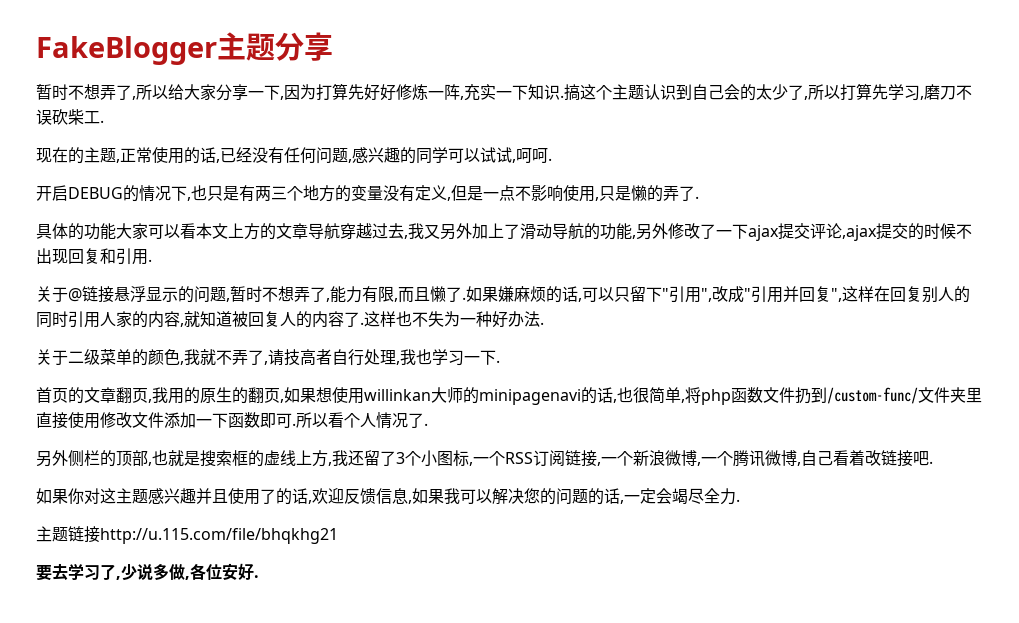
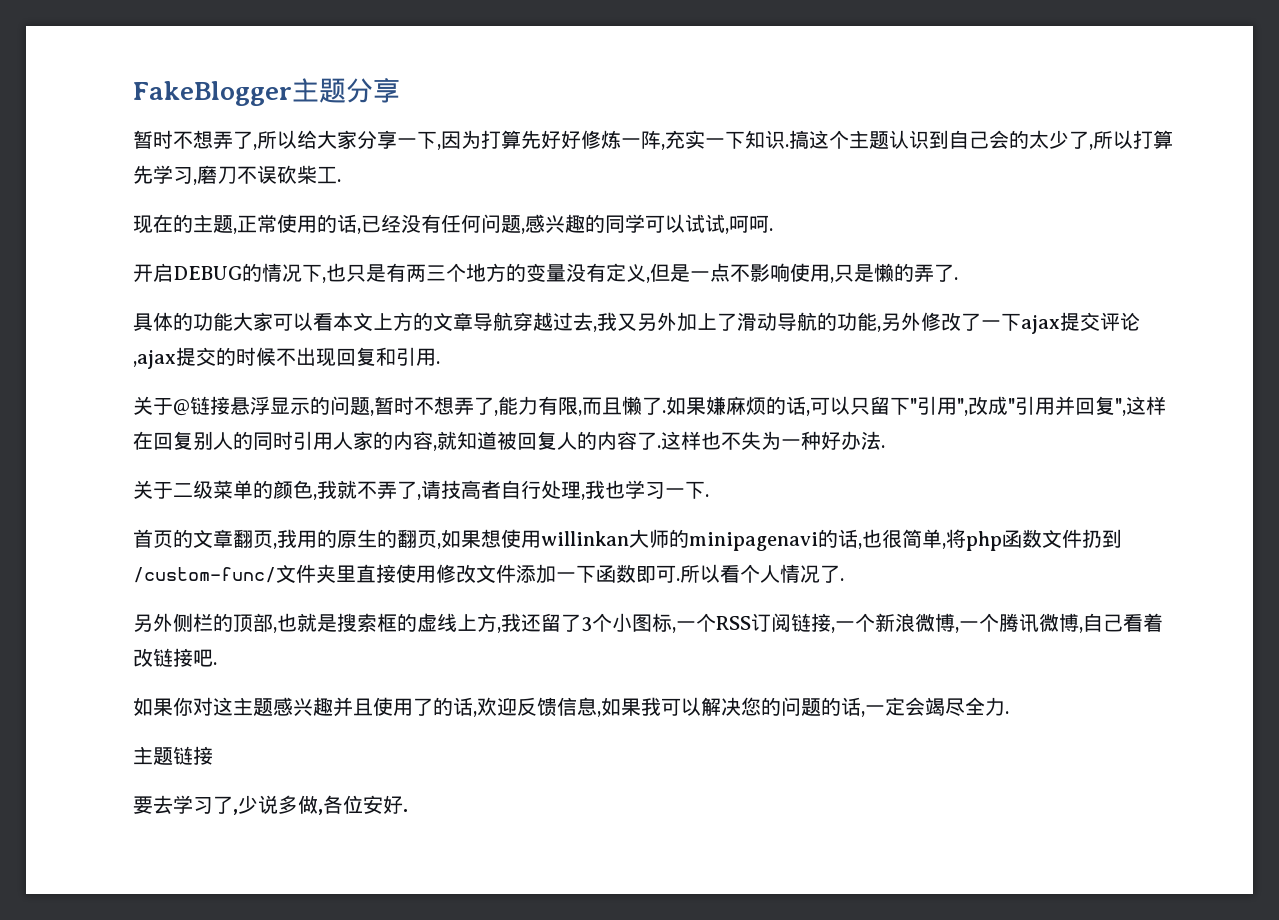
[100,528,338,544] http://u.115.com/file/bhqkhg21 -> (213, 755) none

